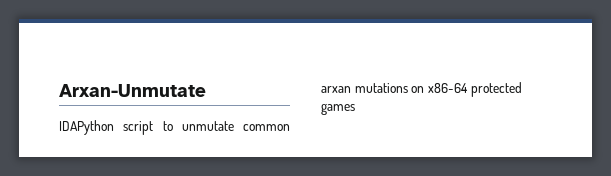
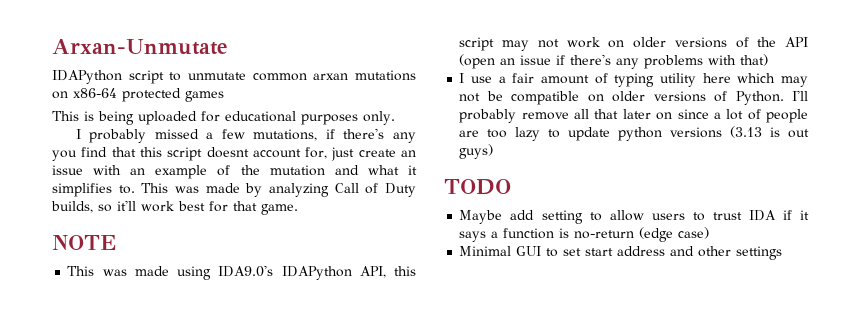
(355, 109) none -> [52,111,395,125] [75,128,416,143] [52,147,417,161] [52,165,417,179] [52,183,417,197] [51,200,298,215] [52,235,116,250] [67,265,417,280] [459,37,809,51] [459,54,769,69] [459,73,808,87] [459,90,808,105] [459,109,809,123] [459,126,809,141] [459,144,494,159] [444,179,511,195] [459,210,809,224] [459,227,710,242] [459,246,783,260] // This is being uploaded for educational purposes only. // I probably missed a few mutations, if there's any you find that this script doesnt account for, just create an issue with an example of the mutation and what it simplifies to. This was made by analyzing Call of Duty builds, so it'll work best for that game. // NOTE // This was made using IDA9.0's IDAPython API, this script may not work on older versions of the API (open an issue if there's any problems with that) // I use a fair amount of typing utility here which may not be compatible on older versions of Python. I'll probably remove all that later on since a lot of people are too lazy to update python versions (3.13 is out guys) // TODO // Maybe add setting to allow users to trust IDA if it says a function is no-return (edge case) // Minimal GUI to set start address and other settings

